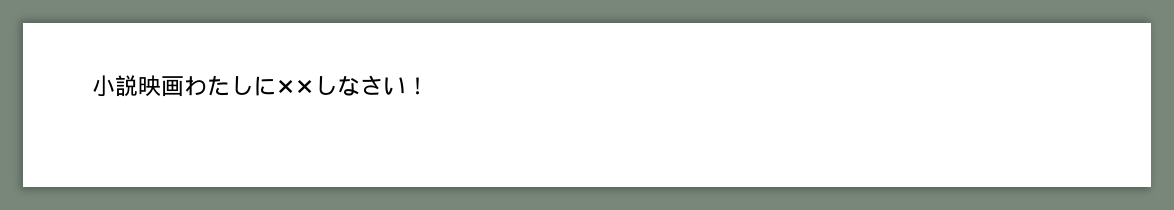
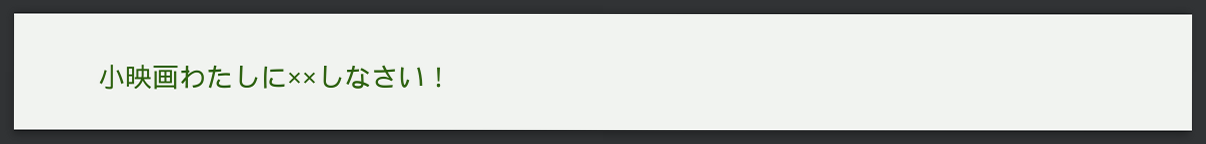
[115,75,138,97] 説 -> (126, 77) none

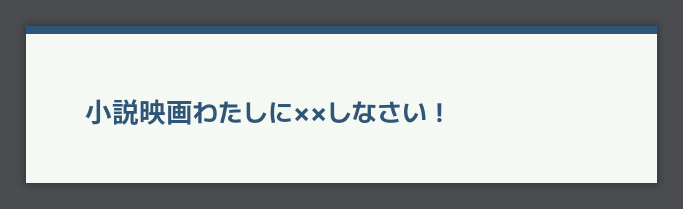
(126, 77) none -> [112,99,139,125] 説

